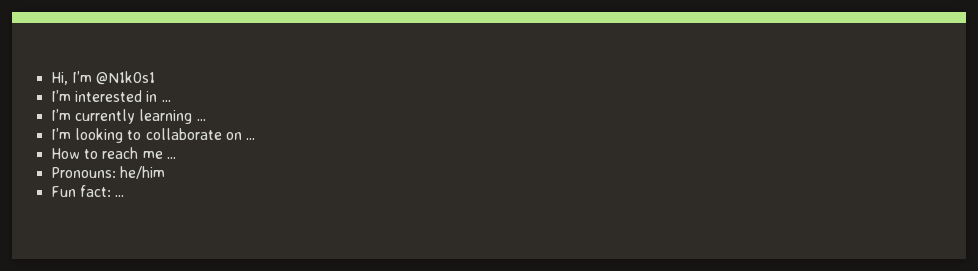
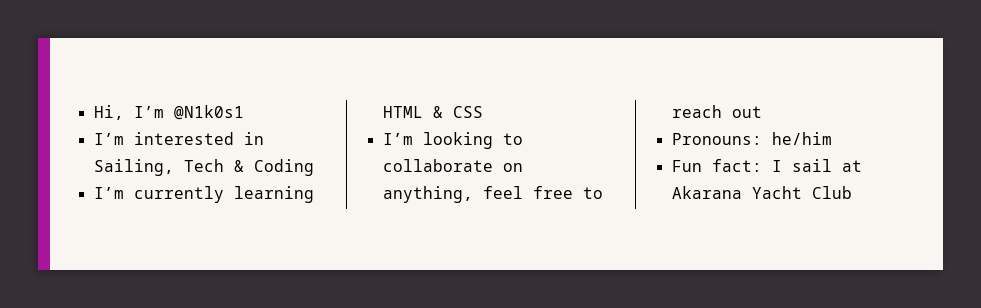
[161,100,171,102] ... -> [93,159,314,176] Sailing, Tech & Coding
[196,119,206,121] ... -> [382,106,483,118] HTML & CSS
[245,138,255,140] [51,147,176,159] [51,166,166,179] [51,185,125,197] ... // How to reach me ... // Pronouns: he/him // Fun fact: ... -> [382,186,603,203] [671,105,762,118] [671,132,832,145] [671,159,862,172] [671,186,852,199] anything, feel free to reach out // Pronouns: he/him // Fun fact: I sail at Akarana Yacht Club

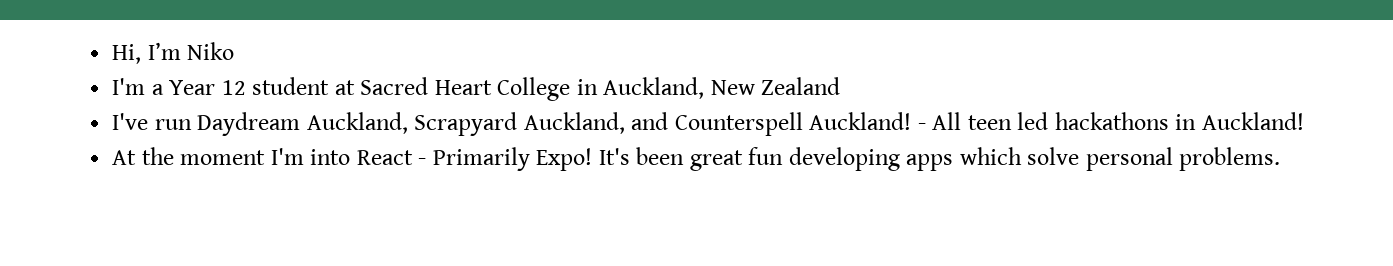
[173,105,244,120] [93,132,264,145] [93,159,314,176] [93,186,314,203] [382,106,483,118] [382,132,523,149] [382,159,523,172] [382,186,603,203] [671,105,762,118] [671,132,832,145] [671,159,862,172] [671,186,852,199] @N1k0s1 // I’m interested in Sailing, Tech & Coding // I’m currently learning HTML & CSS // I’m looking to collaborate on anything, feel free to reach out // Pronouns: he/him // Fun fact: I sail at Akarana Yacht Club -> [187,42,235,60] [112,77,841,101] [112,112,1304,136] [112,147,1281,171] Niko // I'm a Year 12 student at Sacred Heart College in Auckland, New Zealand // I've run Daydream Auckland, Scrapyard Auckland, and Counterspell Auckland! - All teen led hackathons in Auckland! // At the moment I'm into React - Primarily Expo! It's been great fun developing apps which solve personal problems.

